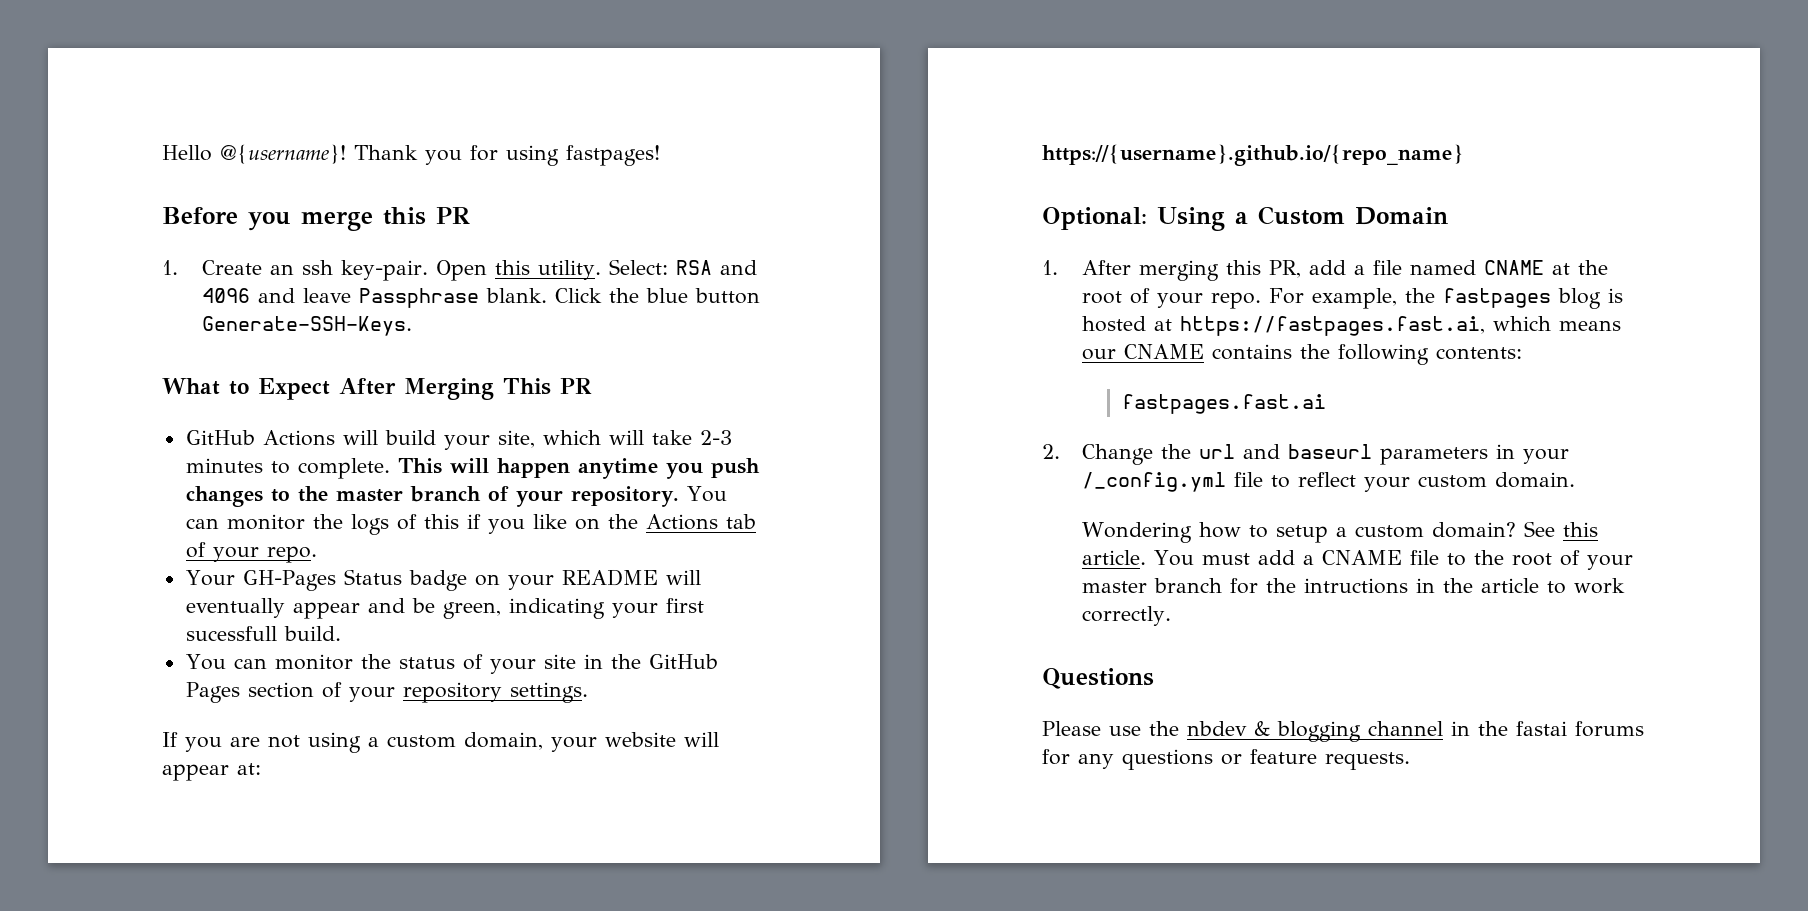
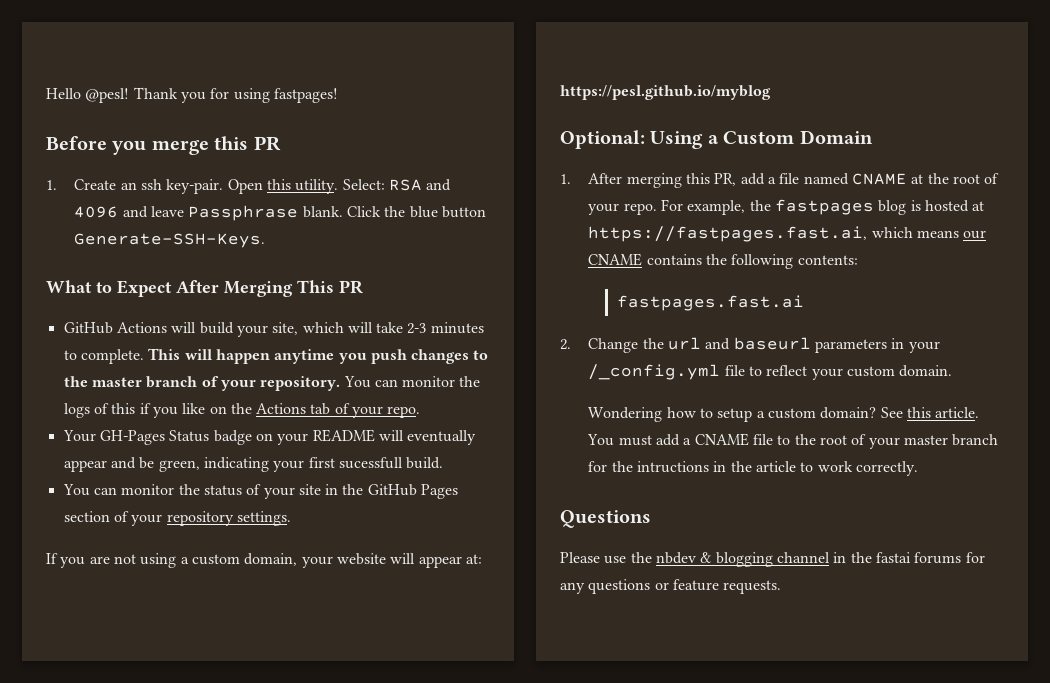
[220,144,346,164] @{username}! -> [85,88,130,103] @pesl!
[1042,144,1464,166] https://{username}.github.io/{repo_name} -> [560,85,771,100] https://pesl.github.io/myblog

